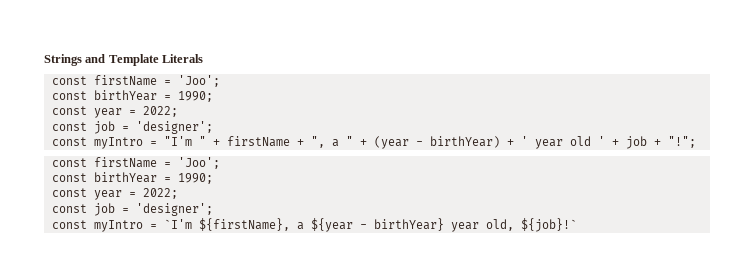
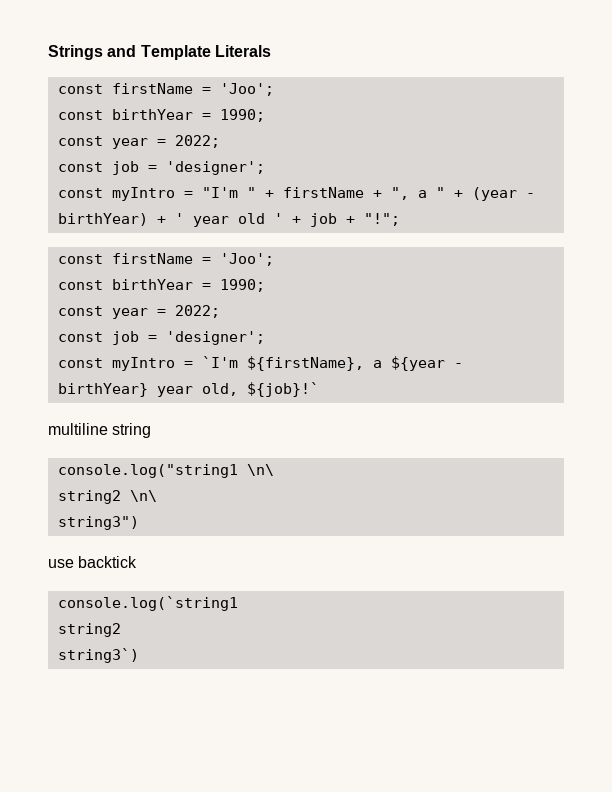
(577, 225) none -> [48,423,152,438] [57,464,274,478] [57,490,157,504] [57,516,139,530] [48,556,138,568] [57,596,238,611] [57,623,121,637] [57,648,139,663] // multiline string // console.log("string1 \n\ // string2 \n\ // string3") // use backtick // console.log(`string1 // string2 // string3`)

